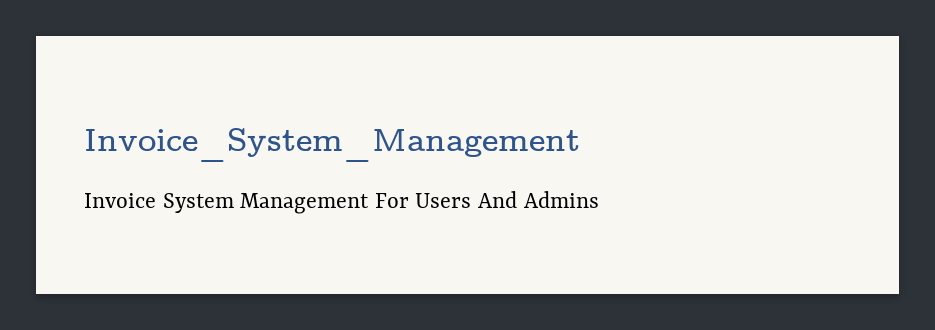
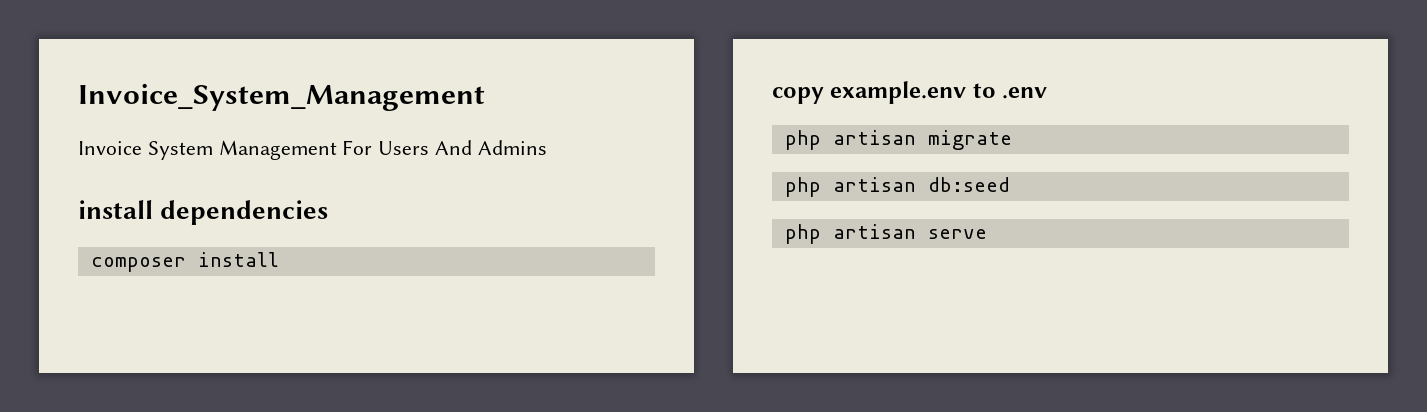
(599, 199) none -> [78,200,329,225] [90,252,279,272] [772,81,1048,104] [784,130,1012,150] [784,177,1010,197] [784,224,987,244] // install dependencies // composer install // copy example.env to .env // php artisan migrate // php artisan db:seed // php artisan serve

